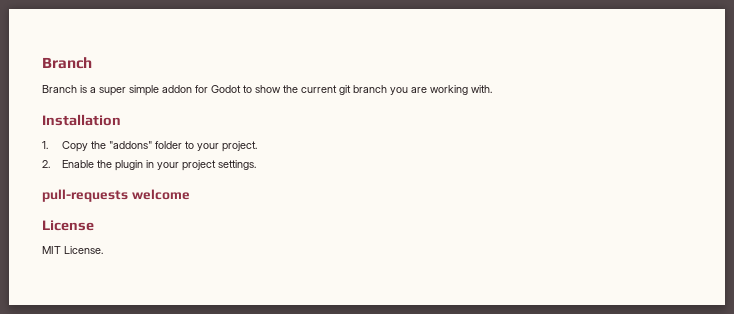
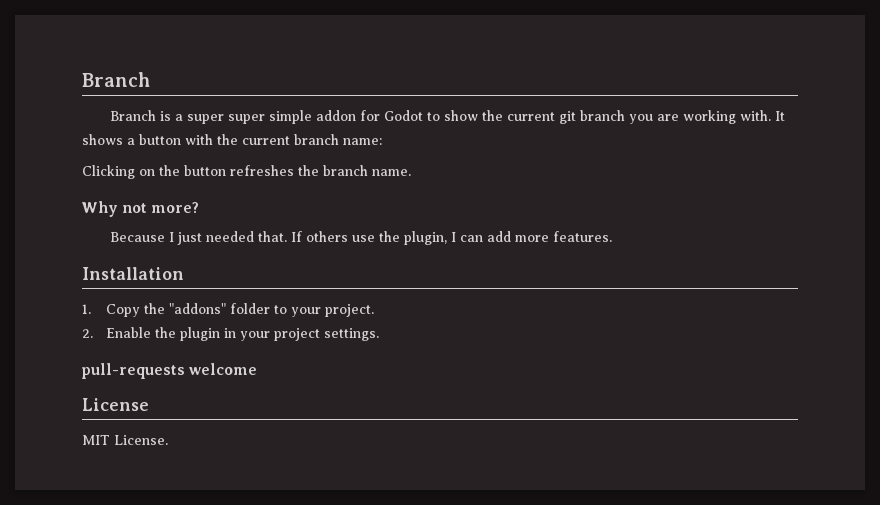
(126, 91) none -> [228,114,266,124] super
(492, 89) none -> [775,111,786,121] [82,134,382,145] [82,165,411,179] [82,201,200,217] [110,231,613,245] It shows a button with the current branch name: // Clicking on the button refreshes the branch name. // Why not more? // Because I just needed that. If others use the plugin, I can add more features.

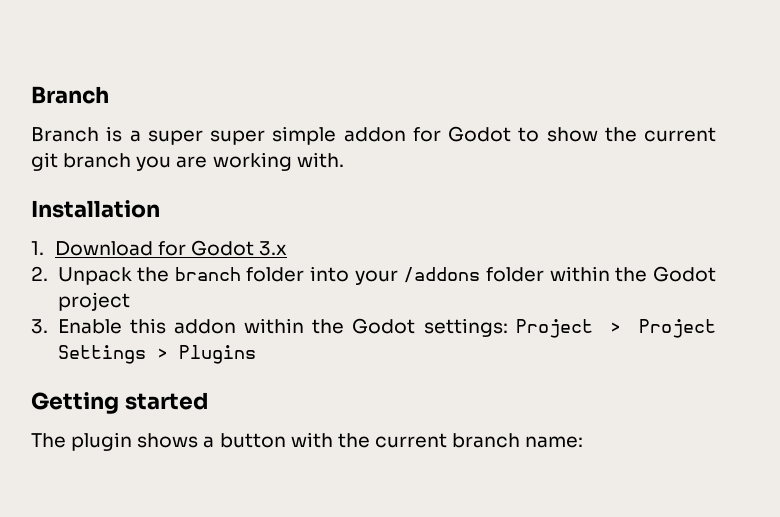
[775,111,786,121] It -> [31,200,160,218] [31,240,288,256] [31,266,716,285] [57,292,130,311] [31,318,717,338] [57,345,256,364] [31,392,208,414] [31,432,133,451] // Installation // 1. Download for Godot 3.x // 2. Unpack the branch folder into your /addons folder within the Godot project // 3. Enable this addon within the Godot settings: Project > Project Settings > Plugins // Getting started // The plugin
[82,165,411,179] [82,201,200,217] [110,231,613,245] [82,267,184,280] [82,303,374,317] [82,327,379,341] [82,363,258,379] [82,398,149,411] [82,435,168,445] // Clicking on the button refreshes the branch name. // Why not more? // Because I just needed that. If others use the plugin, I can add more features. // Installation // 1. Copy the "addons" folder to your project. // 2. Enable the plugin in your project settings. // pull-requests welcome // License // MIT License. -> (584, 442) none

